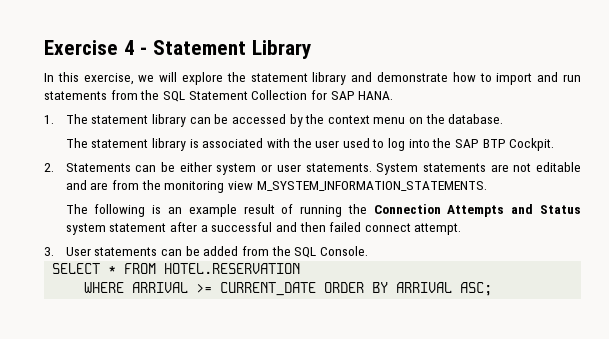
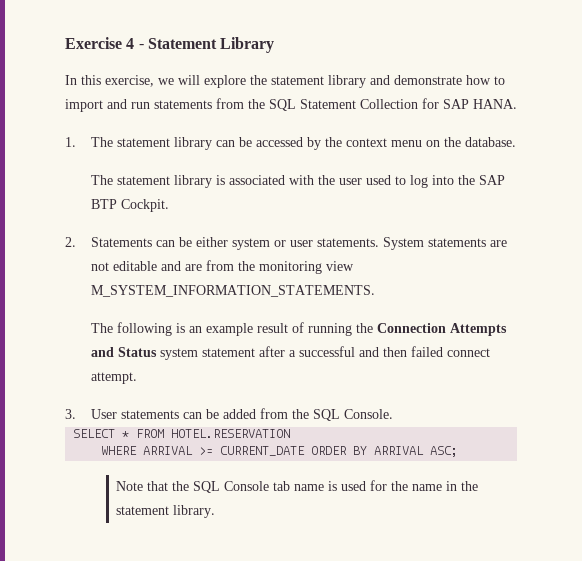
(493, 289) none -> [116,480,479,493] [116,505,216,518] // Note that the SQL Console tab name is used for the name in the statement library.

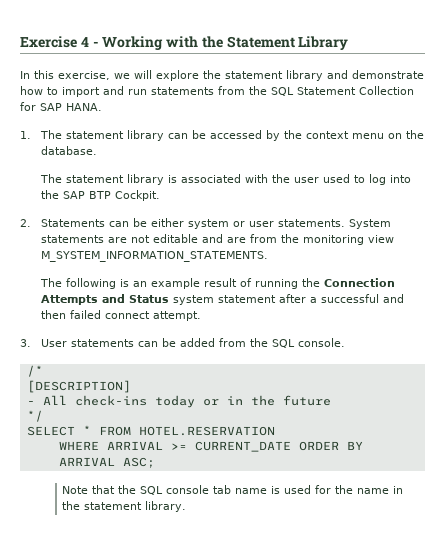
(144, 46) none -> [102,36,223,50] Working with the
[343,409,393,419] Console. -> [298,338,346,347] [26,365,43,377] [26,380,131,393] [26,395,331,408] [26,410,43,422] console. // /* // [DESCRIPTION] // - All check-ins today or in the future // */
[224,481,270,491] Console -> [166,485,210,494] console

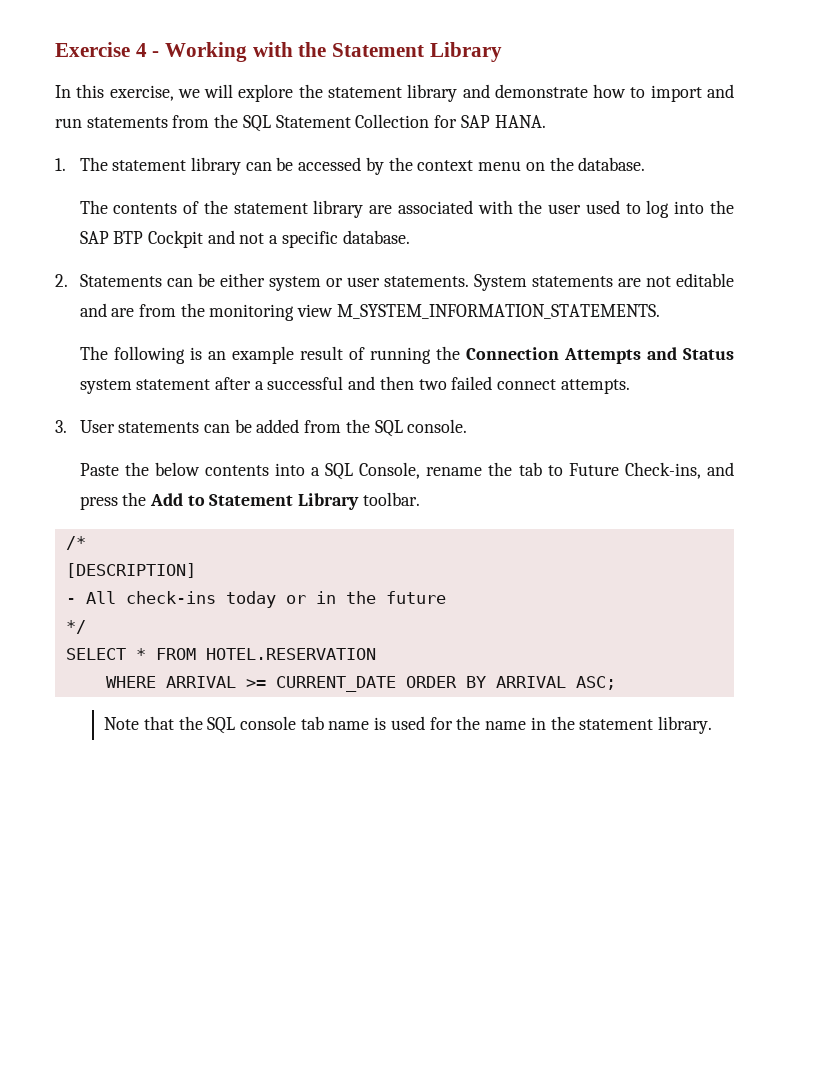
[66,174,178,185] statement library is -> [113,200,393,218] contents of the statement library are
[115,190,161,201] Cockpit. -> [147,230,410,248] Cockpit and not a specific database.
(67, 314) none -> [418,379,447,390] two
[153,311,202,321] attempt. -> [560,379,630,394] attempts.
(346, 342) none -> [79,462,734,480] [79,492,420,510] // Paste the below contents into a SQL Console, rename the tab to Future Check-ins, and press the Add to Statement Library toolbar.

